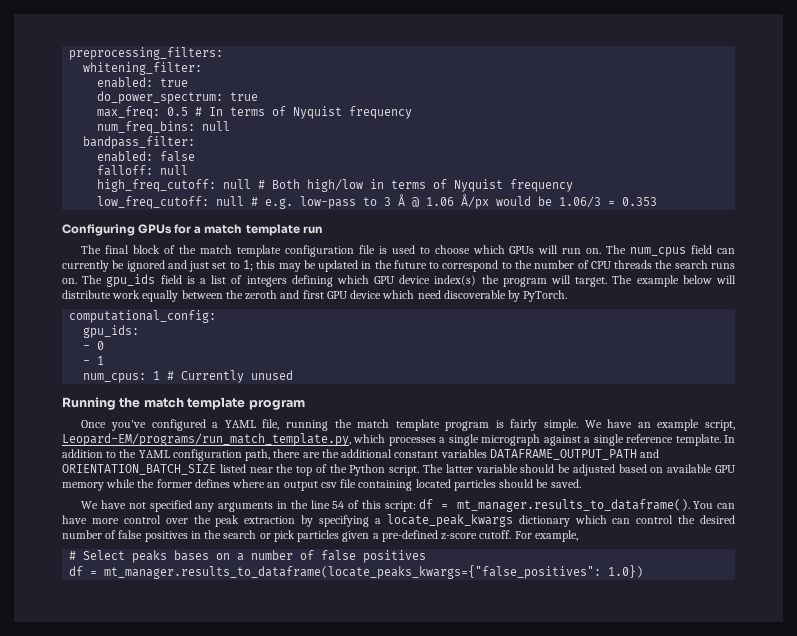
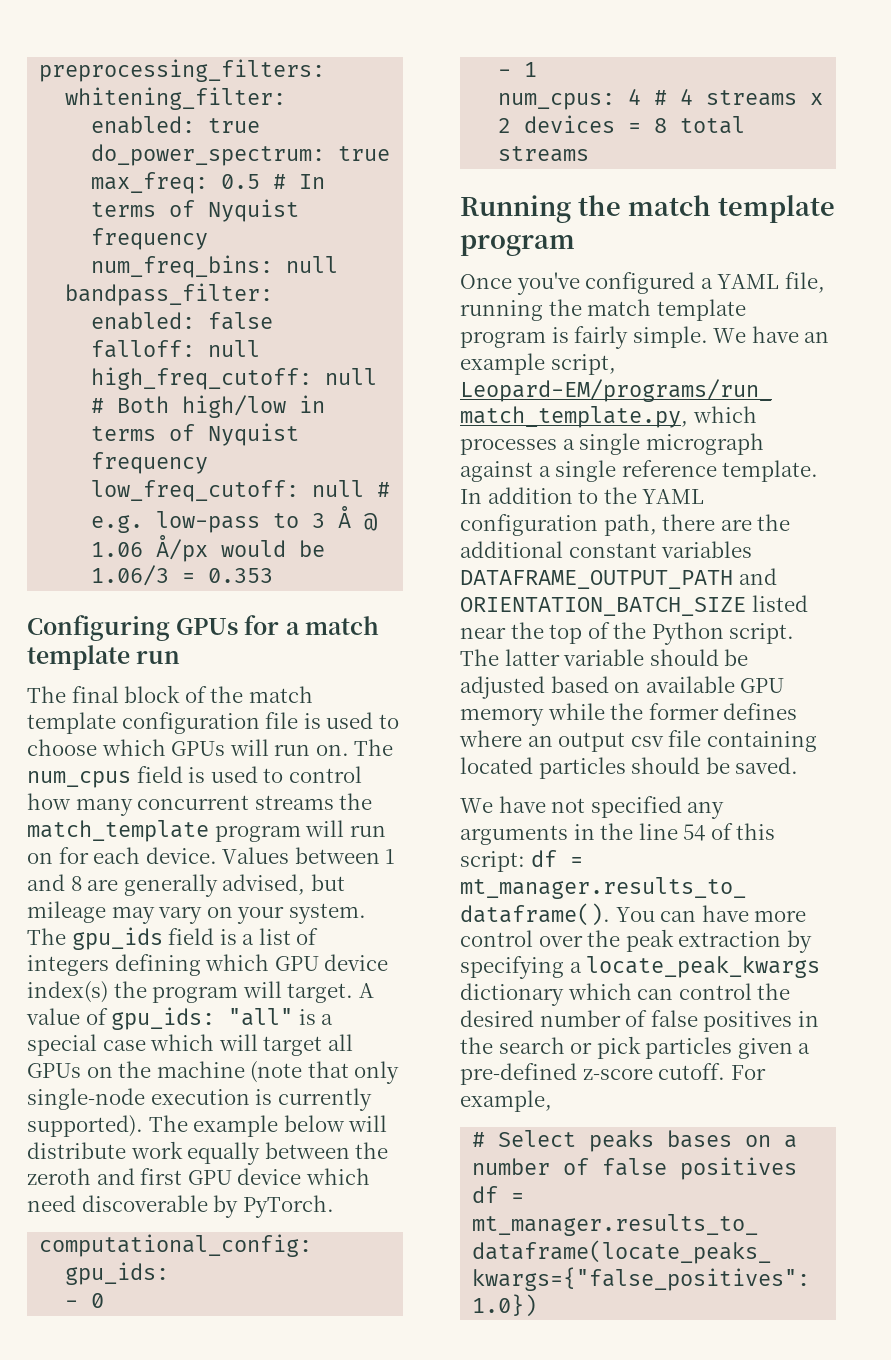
[717,248,736,254] [62,260,735,272] [62,278,77,284] can currently be ignored and just set to 1; this may be updated in the future to correspond to the number of CPU threads the search runs on. -> [188,766,362,783] [27,793,373,816] [27,820,386,842] [27,847,396,864] [27,874,345,897] [27,901,366,924] is used to control how many concurrent streams the match_template program will run on for each device. Values between 1 and 8 are generally advised, but mileage may vary on your system.
(608, 282) none -> [358,983,374,998] [26,1007,334,1030] [27,1034,353,1056] [27,1061,400,1084] [27,1088,372,1111] [27,1115,143,1137] A value of gpu_ids: "all" is a special case which will target all GPUs on the machine (note that only single-node execution is currently supported).
[153,370,294,383] 1 # Currently unused -> [628,89,824,106] [498,115,746,134] [498,146,590,162] 4 # 4 streams x 2 devices = 8 total streams

